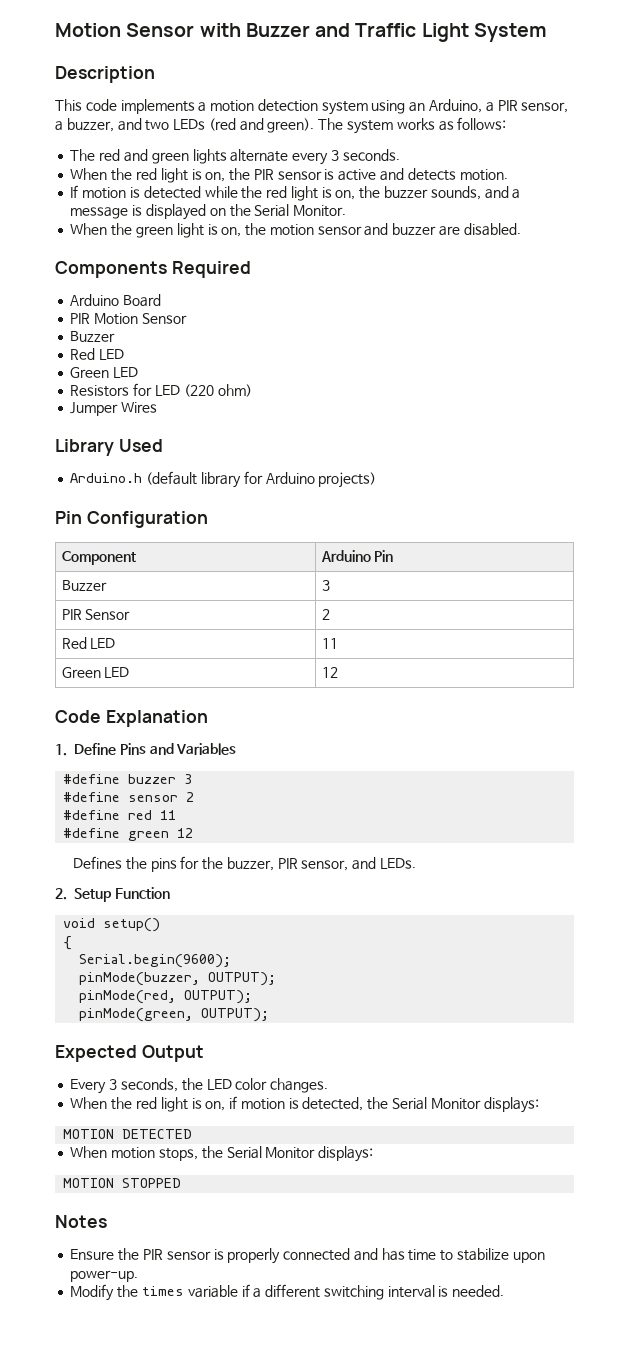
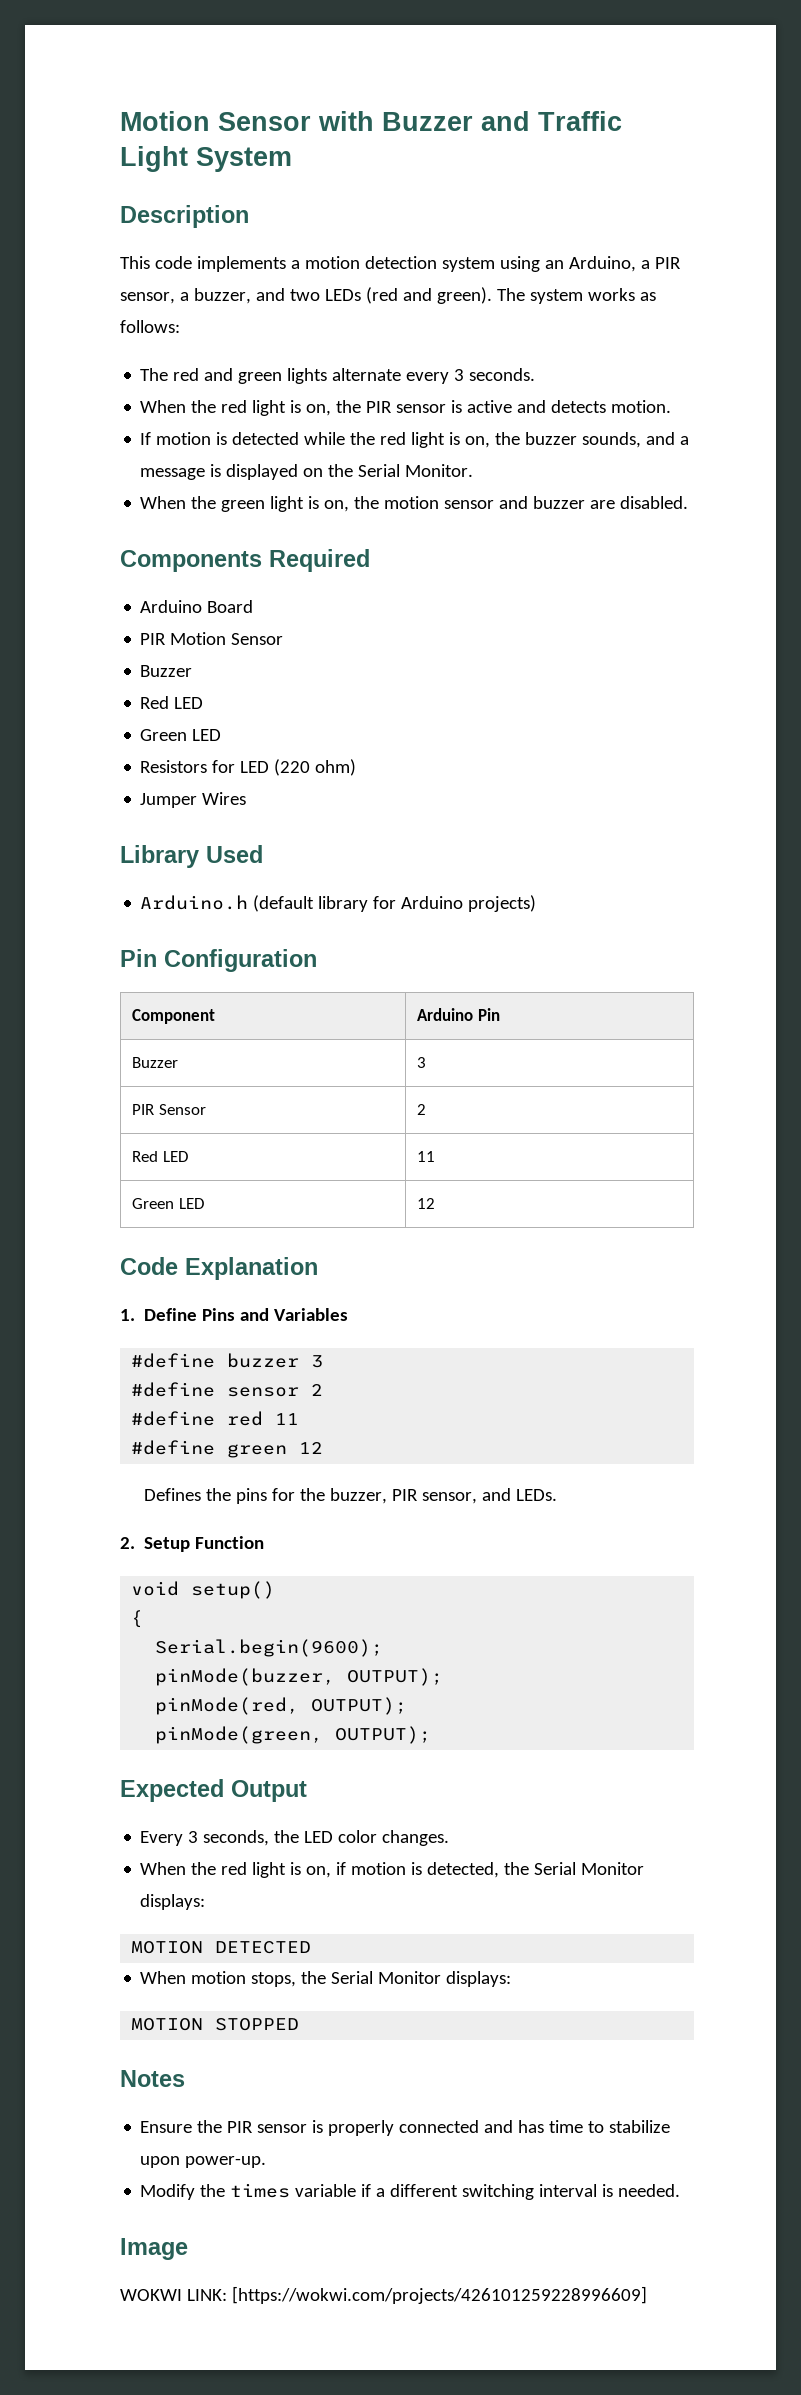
(505, 1291) none -> [120,2238,188,2260] [120,2286,647,2304] // Image // WOKWI LINK: [https://wokwi.com/projects/426101259228996609]

